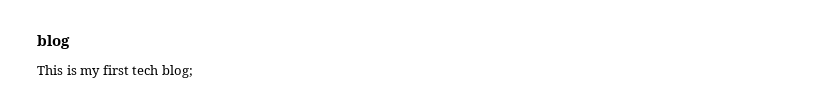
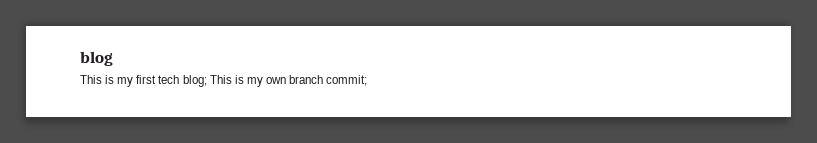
(193, 71) none -> [209,75,368,87] This is my own branch commit;

